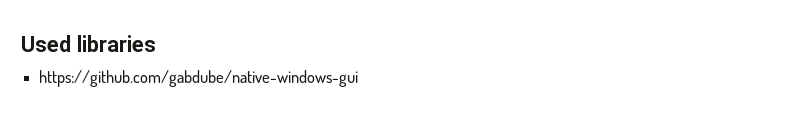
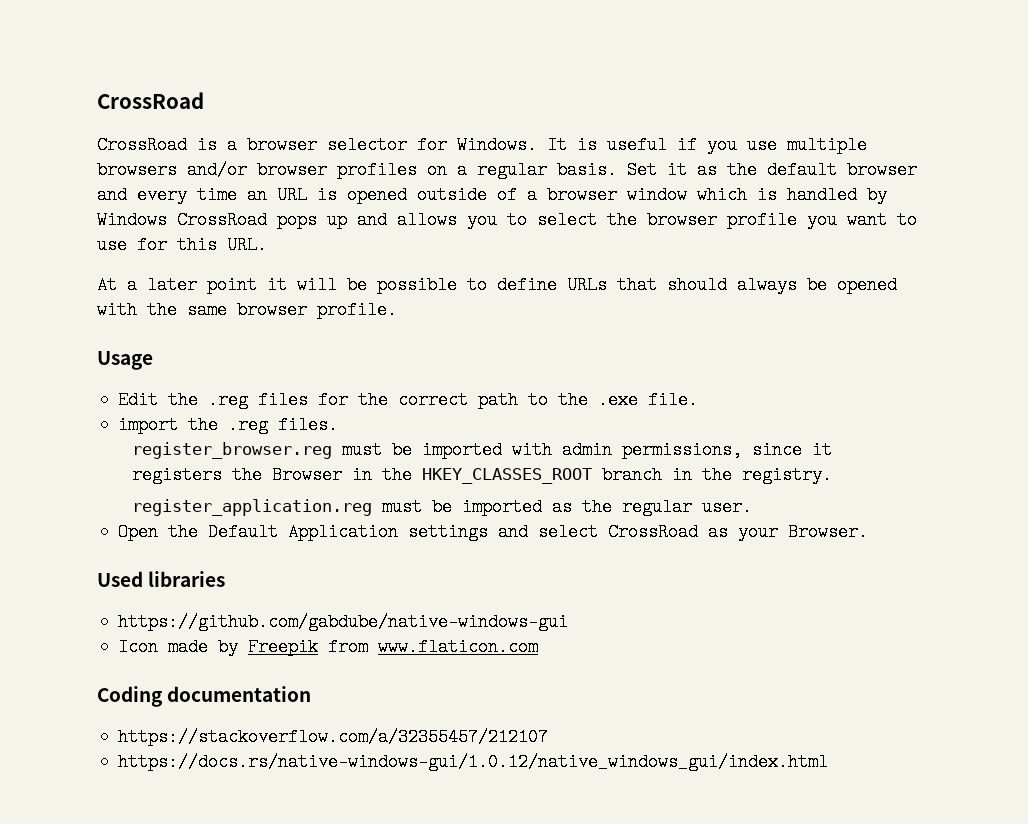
[21,35,156,52] [39,70,359,87] Used libraries // https://github.com/gabdube/native-windows-gui -> [97,92,204,109] [97,136,867,154] [97,161,917,179] [97,186,887,204] [97,211,917,229] [97,236,267,254] [97,276,897,294] [97,301,397,319] [97,351,153,370] [118,391,699,409] [118,416,339,434] [131,441,832,459] [131,466,832,484] [131,498,752,516] [118,523,869,541] [97,571,226,587] [118,613,569,631] [118,638,539,656] [97,686,312,707] [118,728,549,746] [118,753,829,771] CrossRoad // CrossRoad is a browser selector for Windows. It is useful if you use multiple browsers and/or browser profiles on a regular basis. Set it as the default browser and every time an URL is opened outside of a browser window which is handled by Windows CrossRoad pops up and allows you to select the browser profile you want to use for this URL. // At a later point it will be possible to define URLs that should always be opened with the same browser profile. // Usage // Edit the .reg files for the correct path to the .exe file. // import the .reg files. // register_browser.reg must be imported with admin permissions, since it registers the Browser in the HKEY_CLASSES_ROOT branch in the registry. // register_application.reg must be imported as the regular user. // Open the Default Application settings and select CrossRoad as your Browser. // Used libraries // https://github.com/gabdube/native-windows-gui // Icon made by Freepik from www.flaticon.com // Coding documentation // https://stackoverflow.com/a/32355457/212107 // https://docs.rs/native-windows-gui/1.0.12/native_windows_gui/index.html

